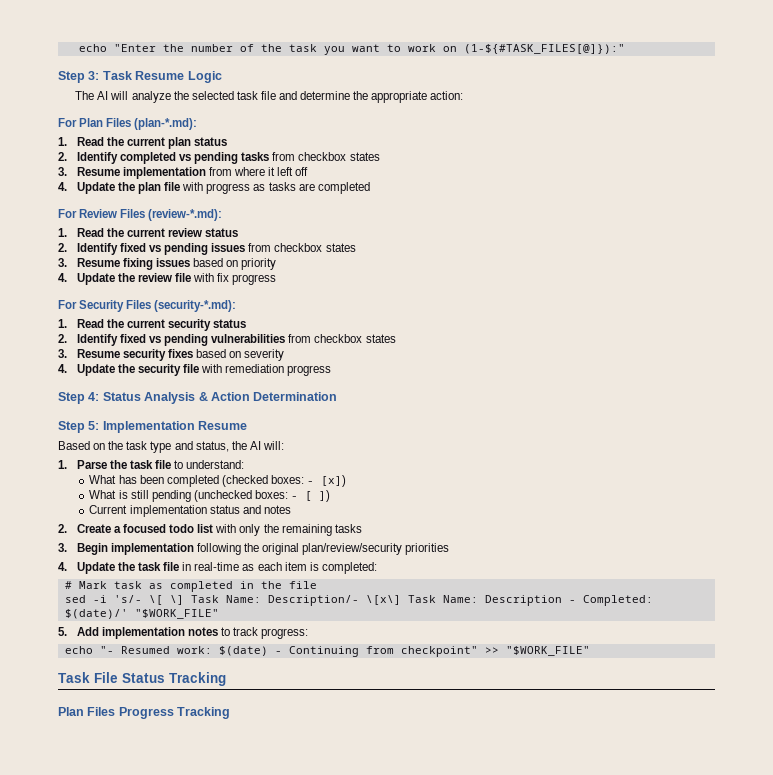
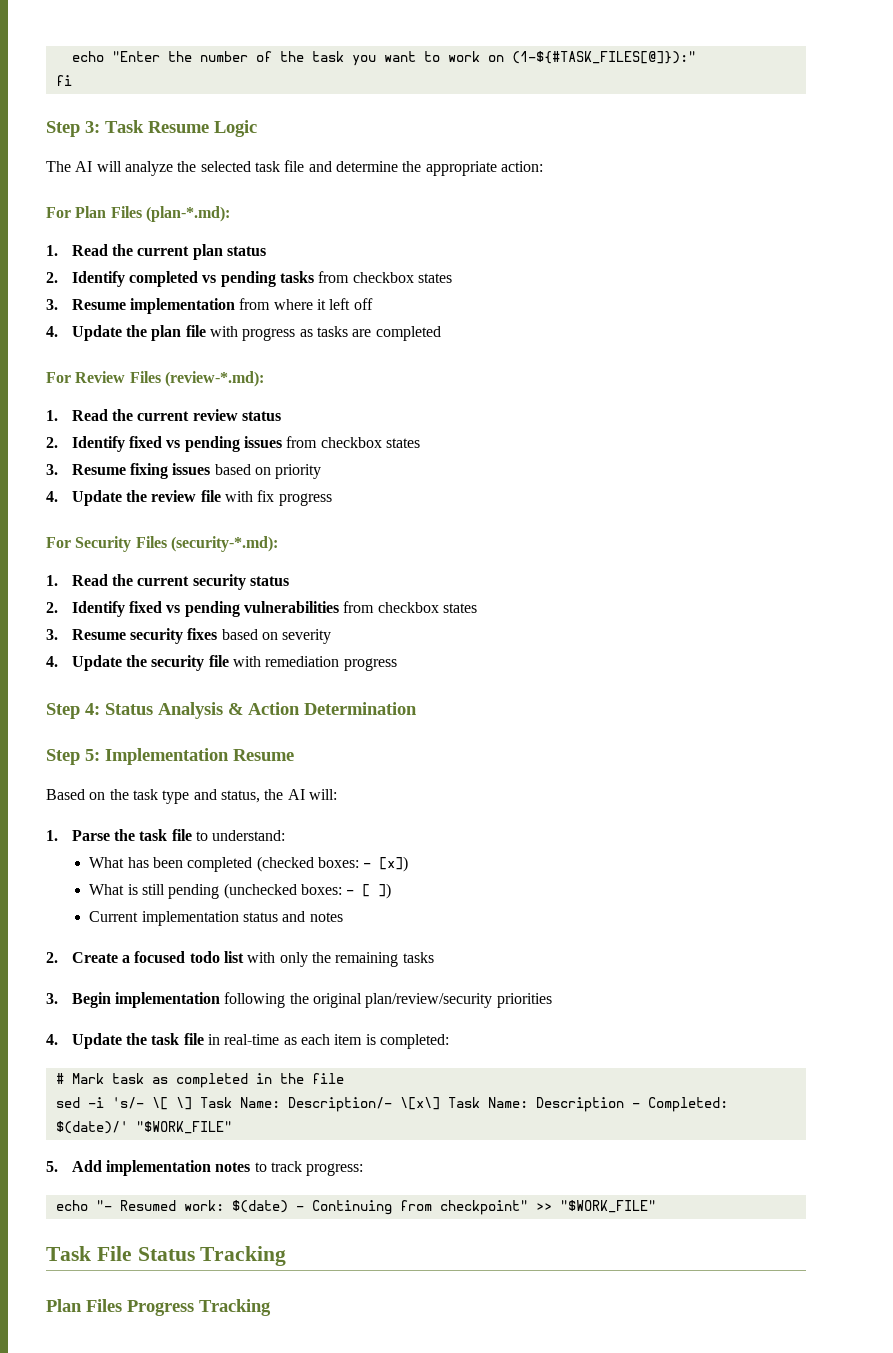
(625, 49) none -> [55,75,72,86] // fi

